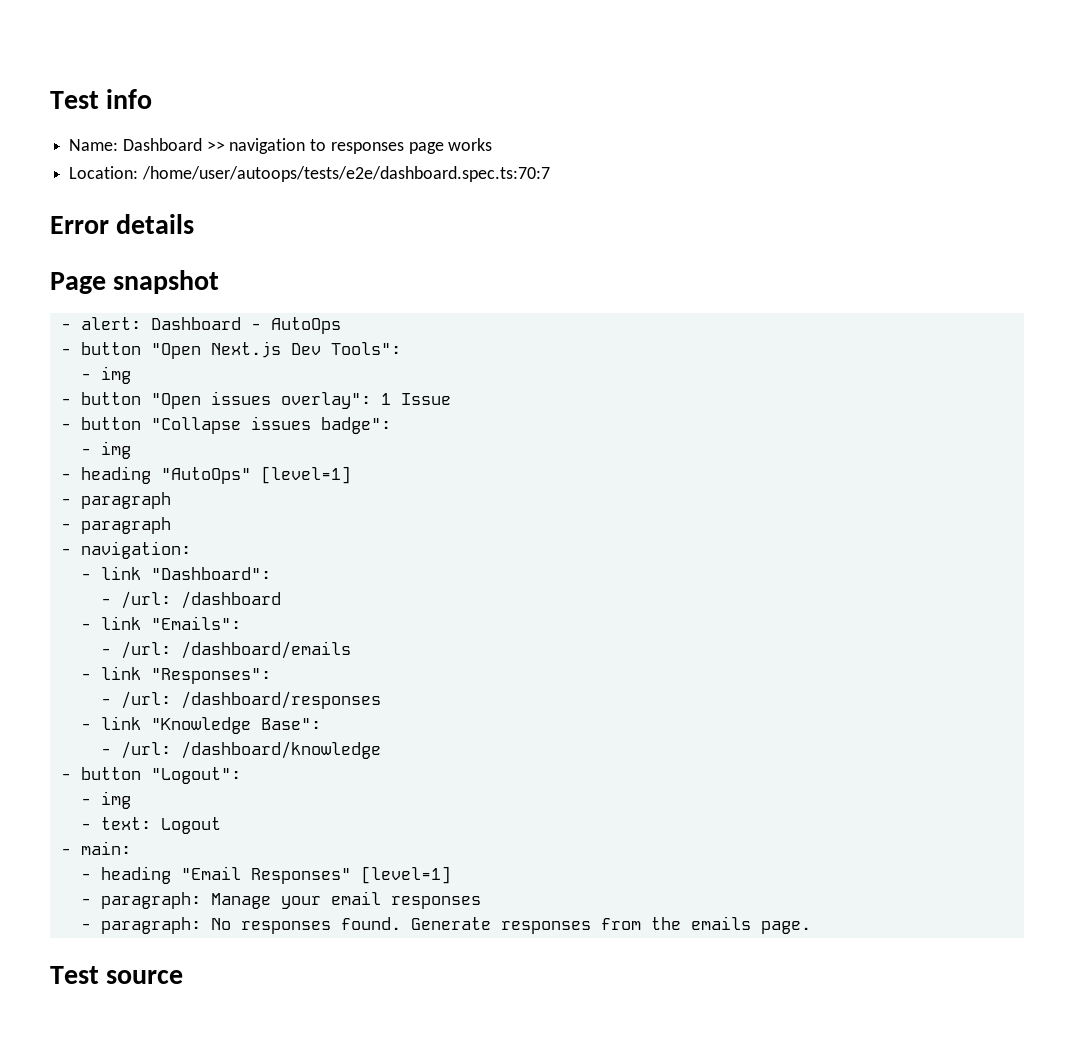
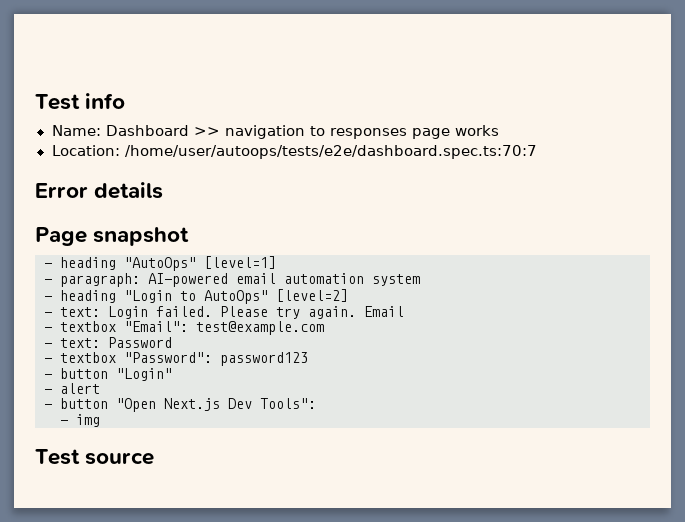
[80,317,341,334] alert: Dashboard - AutoOps -> [60,256,276,271] [44,273,420,287] [44,289,348,304] [44,306,404,319] [44,321,324,335] [44,337,172,348] [44,352,308,366] [44,368,172,381] [44,383,100,394] heading "AutoOps" [level=1] // - paragraph: AI-powered email automation system // - heading "Login to AutoOps" [level=2] // - text: Login failed. Please try again. Email // - textbox "Email": test@example.com // - text: Password // - textbox "Password": password123 // - button "Login" // - alert
[60,391,451,409] [60,416,391,434] [80,441,131,459] [60,466,351,484] [60,492,171,509] [60,517,171,534] [60,541,191,559] [80,566,271,580] [100,591,281,609] [80,616,241,630] [100,641,351,659] [80,666,271,684] [100,691,381,709] [80,716,321,734] [100,741,381,759] [60,767,241,784] [80,791,131,809] [80,817,221,834] [60,841,131,855] [80,866,451,884] [80,891,481,909] [80,916,811,934] // - button "Open issues overlay": 1 Issue // - button "Collapse issues badge": // - img // - heading "AutoOps" [level=1] // - paragraph // - paragraph // - navigation: // - link "Dashboard": // - /url: /dashboard // - link "Emails": // - /url: /dashboard/emails // - link "Responses": // - /url: /dashboard/responses // - link "Knowledge Base": // - /url: /dashboard/knowledge // - button "Logout": // - img // - text: Logout // - main: // - heading "Email Responses" [level=1] // - paragraph: Manage your email responses // - paragraph: No responses found. Generate responses from the emails page. -> (100, 420) none

